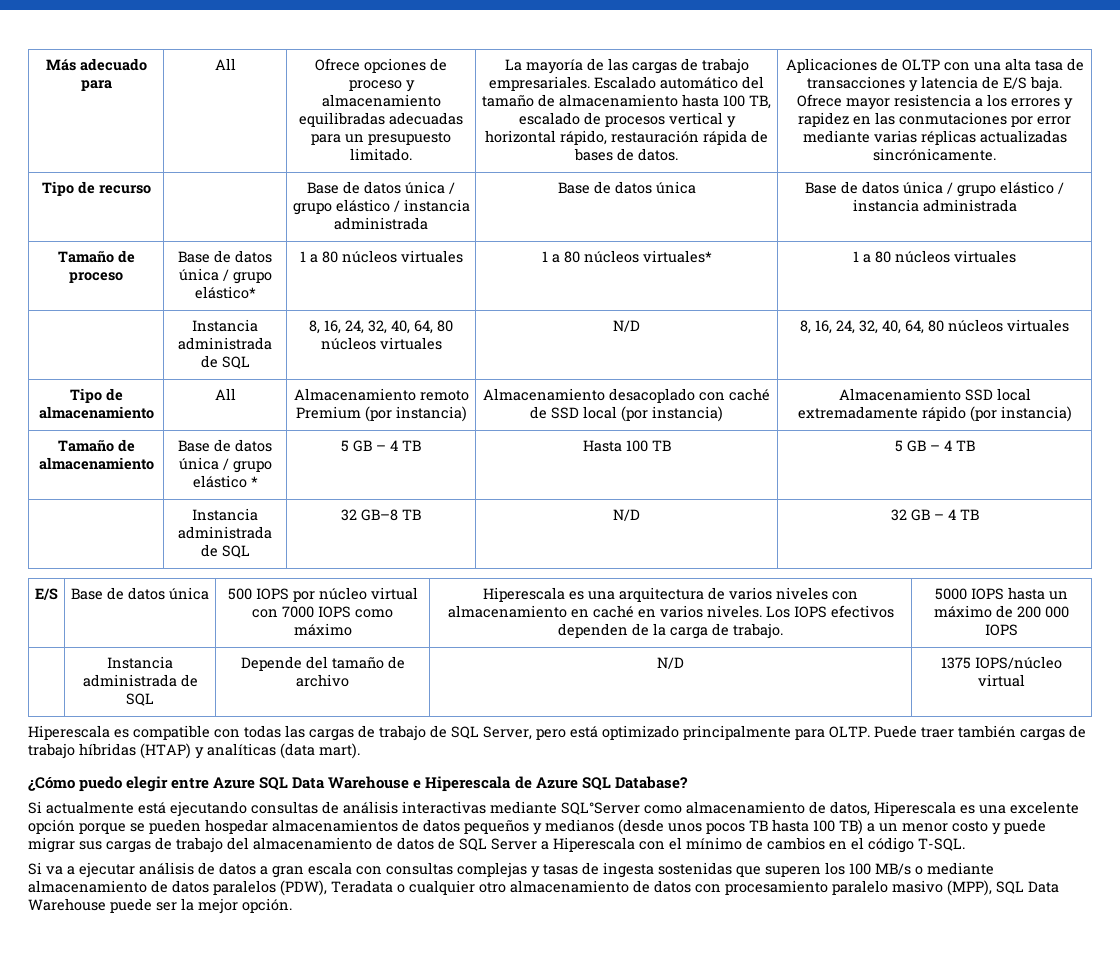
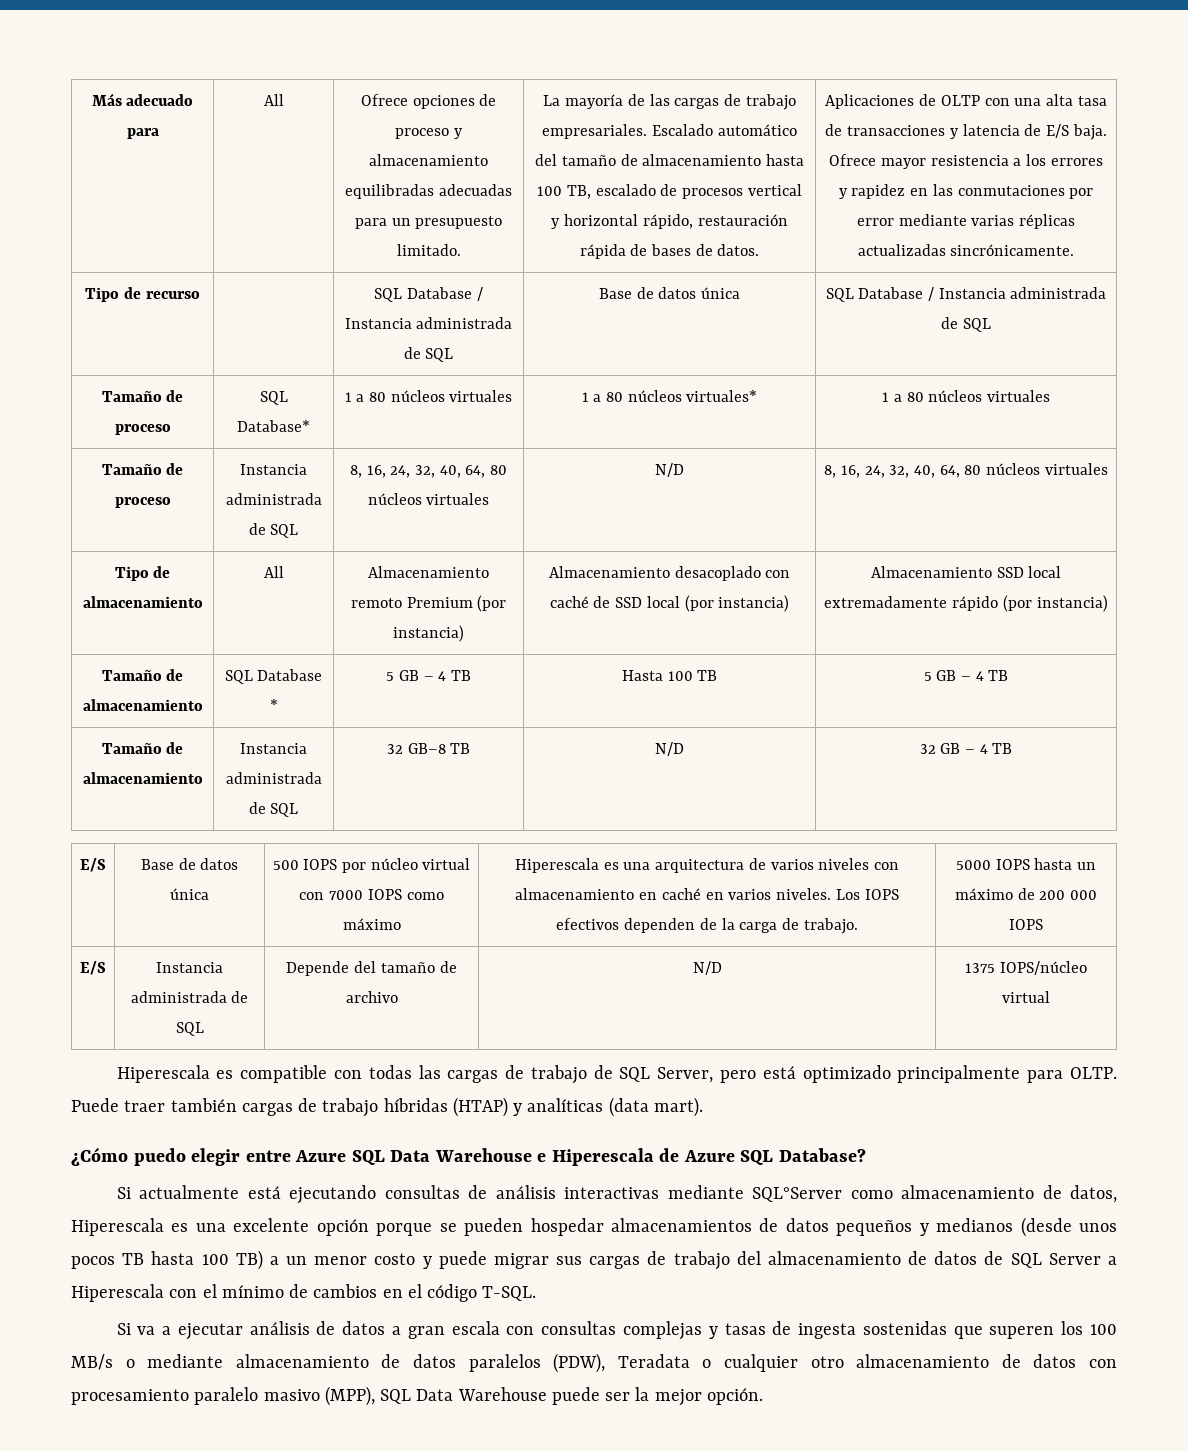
[307,181,455,194] [292,199,470,215] [334,217,428,230] [557,181,696,194] [804,181,1064,197] [852,199,1017,212] [57,250,135,263] [69,272,123,283] [178,250,272,263] [178,268,272,284] [194,286,256,299] Base de datos única / grupo elástico / instancia administrada | Base de datos única | Base de datos única / grupo elástico / instancia administrada // Tamaño de proceso | Base de datos única / grupo elástico* -> [374,287,483,302] [344,317,513,329] [403,347,454,362] [598,287,741,299] [825,287,1107,302] [941,317,991,332] [101,390,184,402] [114,424,171,435] [259,391,288,405] [237,420,310,432] SQL Database / Instancia administrada de SQL | Base de datos única | SQL Database / Instancia administrada de SQL // Tamaño de proceso | SQL Database*
(1016, 256) none -> [101,463,184,475] [114,497,171,508] Tamaño de proceso
[178,439,272,452] [178,457,272,473] [192,475,247,488] Base de datos única / grupo elástico -> [224,669,323,684] SQL Database
(975, 445) none -> [101,742,184,754] [82,772,203,784] Tamaño de almacenamiento
(1018, 630) none -> [80,961,106,975] E/S

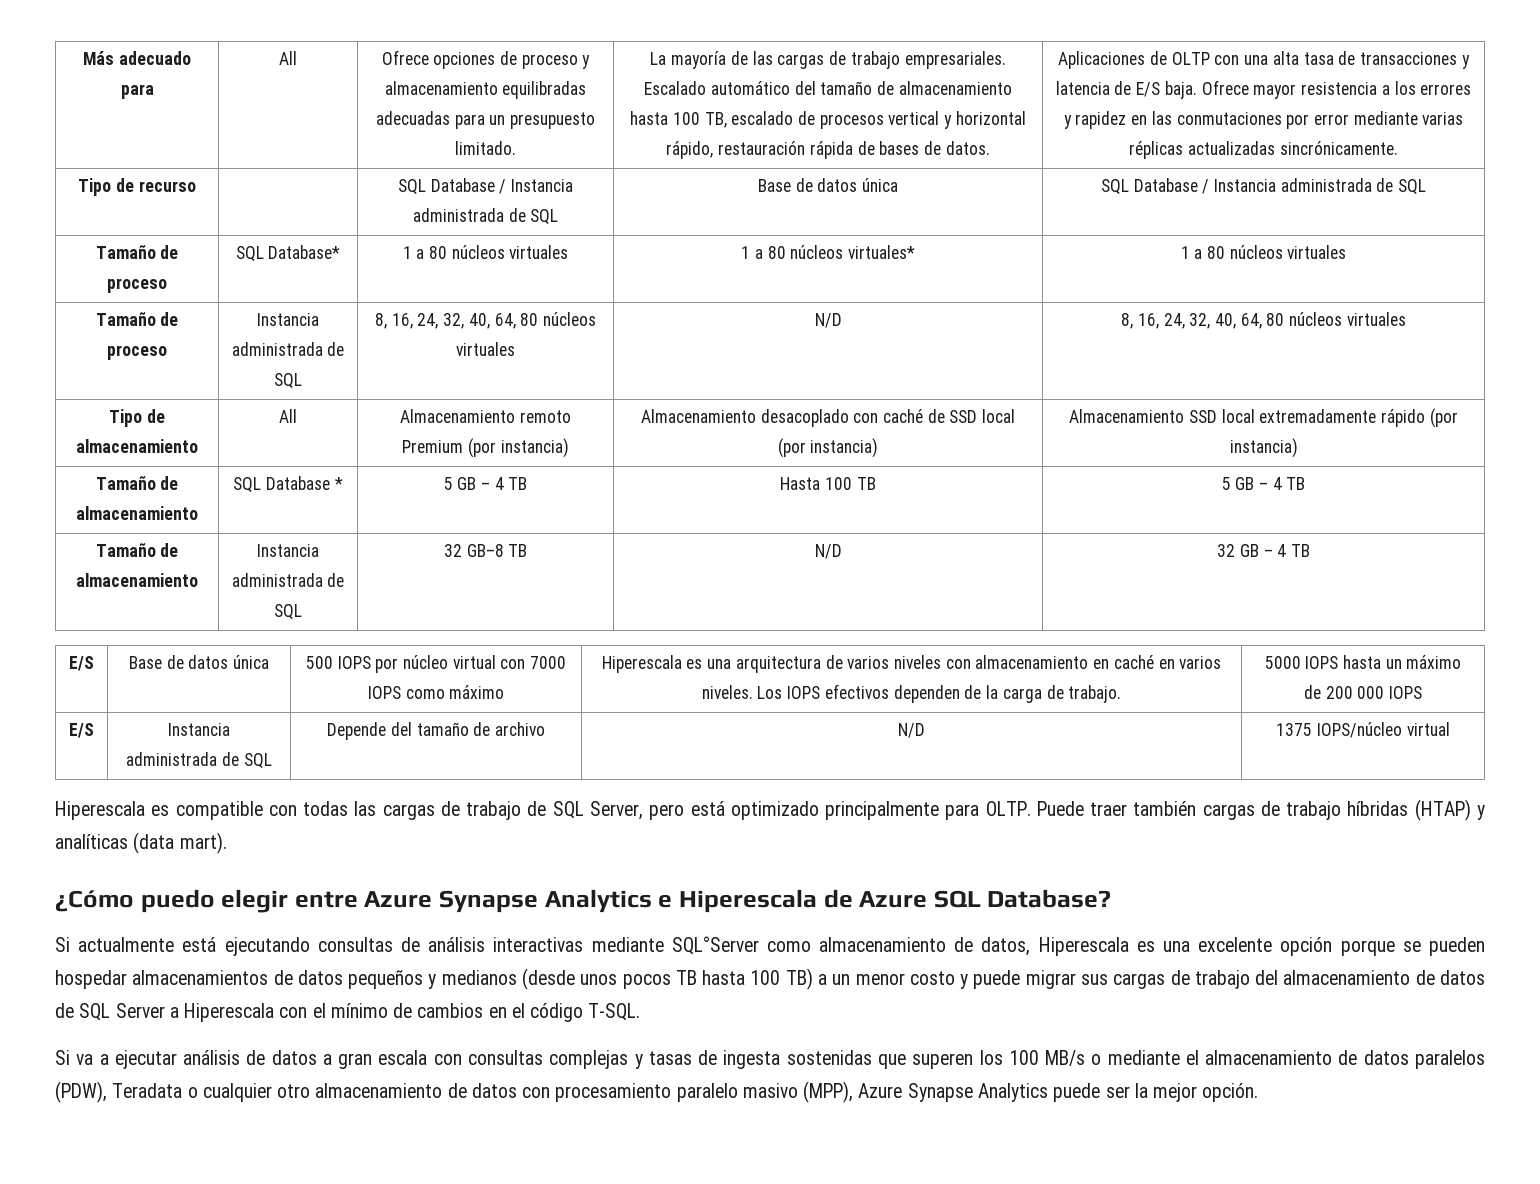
[351,1148,532,1165] SQL Data Warehouse -> [439,889,652,913] Synapse Analytics
(224, 1361) none -> [1185,1050,1199,1065] el
[380,1387,547,1404] SQL Data Warehouse -> [858,1083,1048,1102] Azure Synapse Analytics

